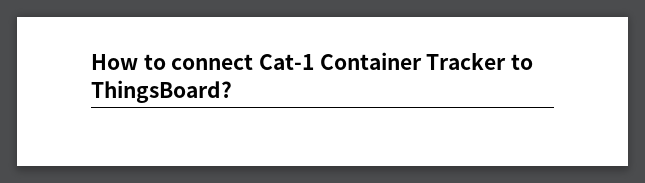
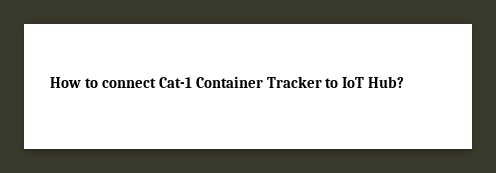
[91,80,232,103] ThingsBoard? -> [342,76,405,88] IoT Hub?

